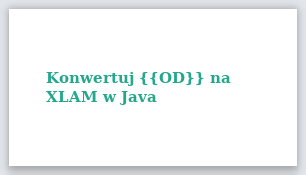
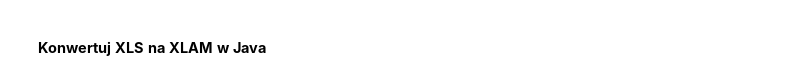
[139,72,205,85] {{OD}} -> [114,42,144,53] XLS

